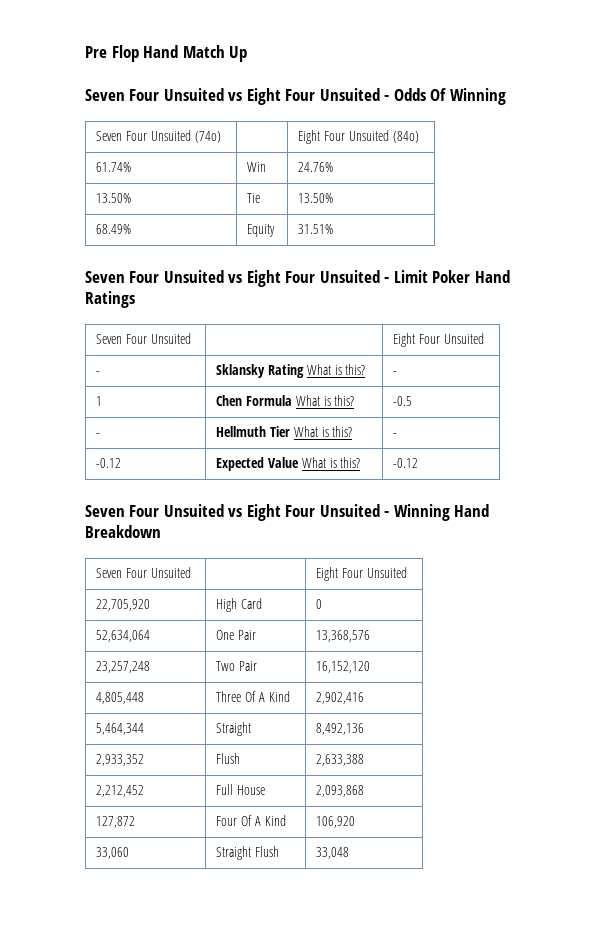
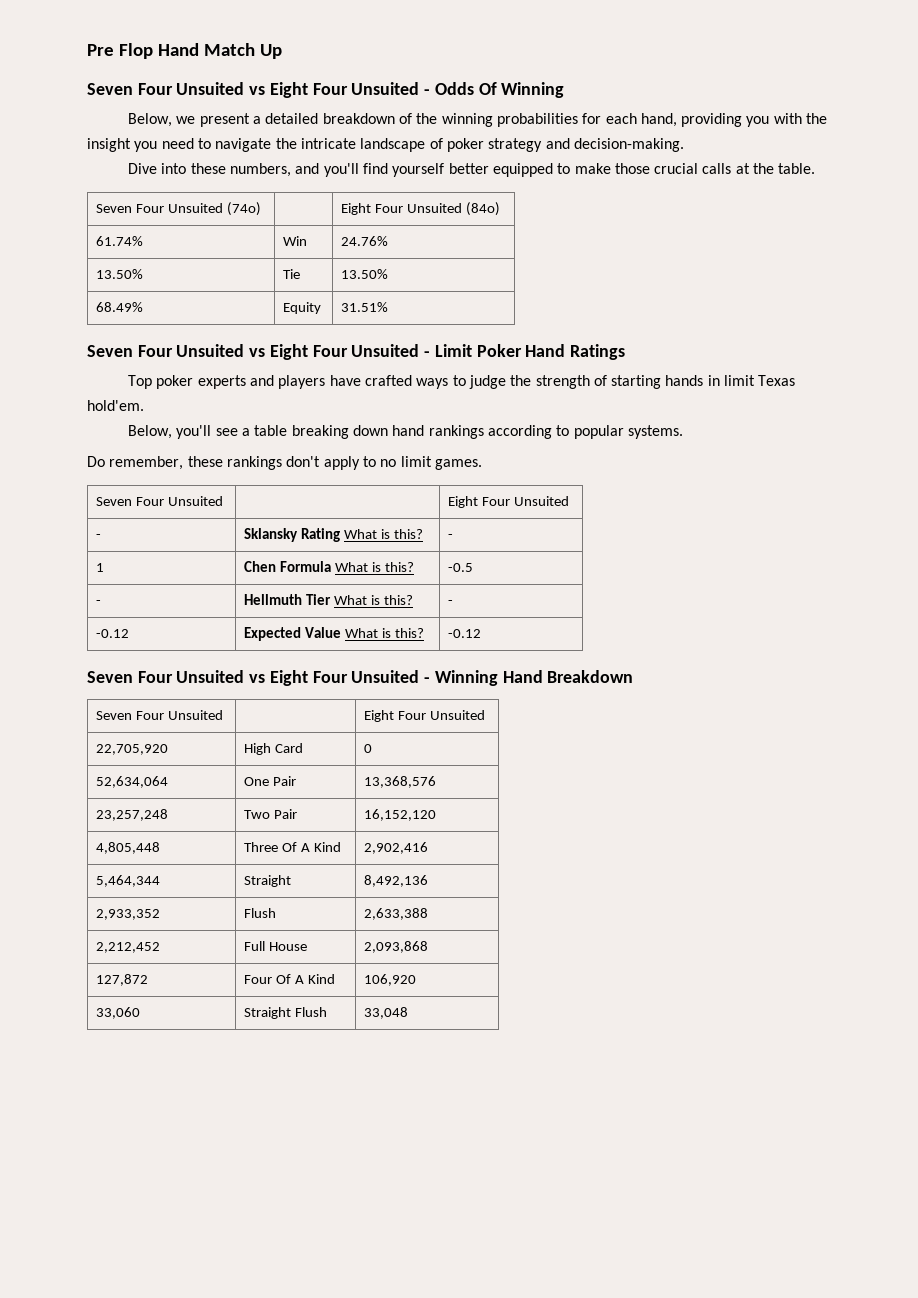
(506, 96) none -> [127,113,828,127] [87,138,684,152] [127,163,816,177] // Below, we present a detailed breakdown of the winning probabilities for each hand, providing you with the insight you need to navigate the intricate landscape of poker strategy and decision-making. // Dive into these numbers, and you'll find yourself better equipped to make those crucial calls at the table.
(135, 299) none -> [127,375,796,389] [87,400,144,411] [127,425,683,439] [87,456,482,470] // Top poker experts and players have crafted ways to judge the strength of starting hands in limit Texas hold'em. // Below, you'll see a table breaking down hand rankings according to popular systems. // Do remember, these rankings don't apply to no limit games.

